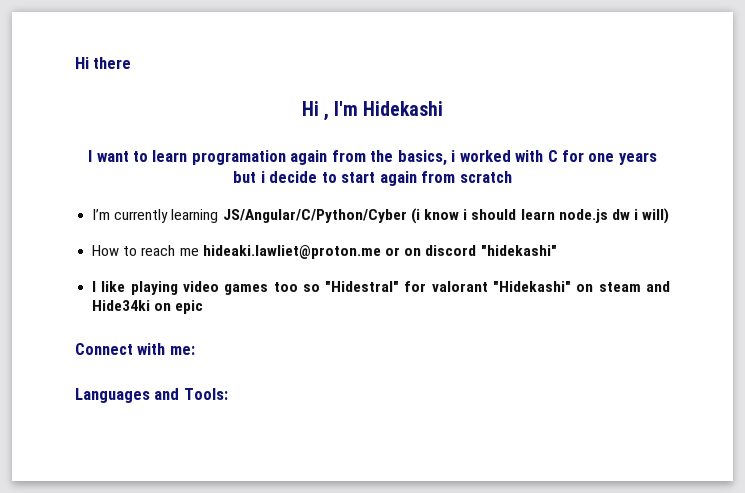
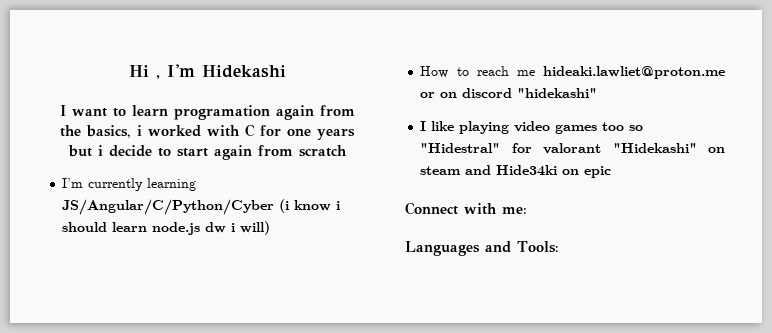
[75,57,132,69] [301,101,319,116] Hi there // Hi -> [128,65,149,77] Hi

